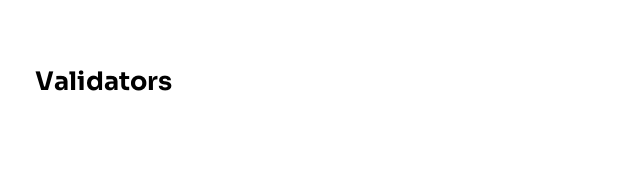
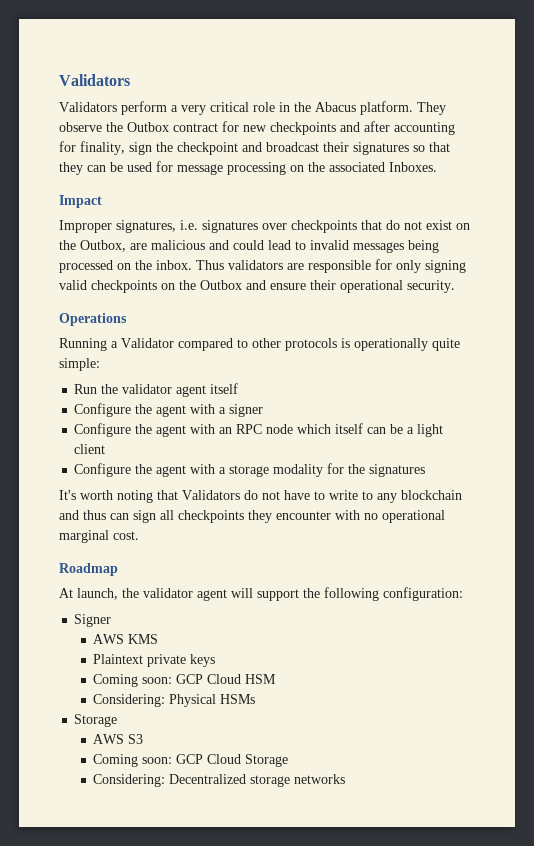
[35,70,172,91] Validators -> [59,74,130,86] [59,101,446,115] [59,121,455,135] [59,141,450,155] [59,161,437,175] [59,195,102,208] [59,220,470,233] [59,240,439,253] [59,259,466,273] [59,280,455,293] [59,313,127,326] [59,338,460,351] [59,358,100,371] [74,383,239,397] [74,403,264,417] [74,423,444,437] [74,444,106,454] [74,463,426,477] [59,490,462,503] [59,510,445,523] [59,530,139,543] [59,563,118,576] [59,587,463,601] [74,614,112,627] [93,634,159,644] [93,654,216,667] [93,674,277,687] [93,694,256,707] [74,714,118,727] [93,734,144,744] [93,754,289,767] [93,774,346,787] Validators // Validators perform a very critical role in the Abacus platform. They observe the Outbox contract for new checkpoints and after accounting for finality, sign the checkpoint and broadcast their signatures so that they can be used for message processing on the associated Inboxes. // Impact // Improper signatures, i.e. signatures over checkpoints that do not exist on the Outbox, are malicious and could lead to invalid messages being processed on the inbox. Thus validators are responsible for only signing valid checkpoints on the Outbox and ensure their operational security. // Operations // Running a Validator compared to other protocols is operationally quite simple: // Run the validator agent itself // Configure the agent with a signer // Configure the agent with an RPC node which itself can be a light client // Configure the agent with a storage modality for the signatures // It's worth noting that Validators do not have to write to any blockchain and thus can sign all checkpoints they encounter with no operational marginal cost. // Roadmap // At launch, the validator agent will support the following configuration: // Signer // AWS KMS // Plaintext private keys // Coming soon: GCP Cloud HSM // Considering: Physical HSMs // Storage // AWS S3 // Coming soon: GCP Cloud Storage // Considering: Decentralized storage networks

